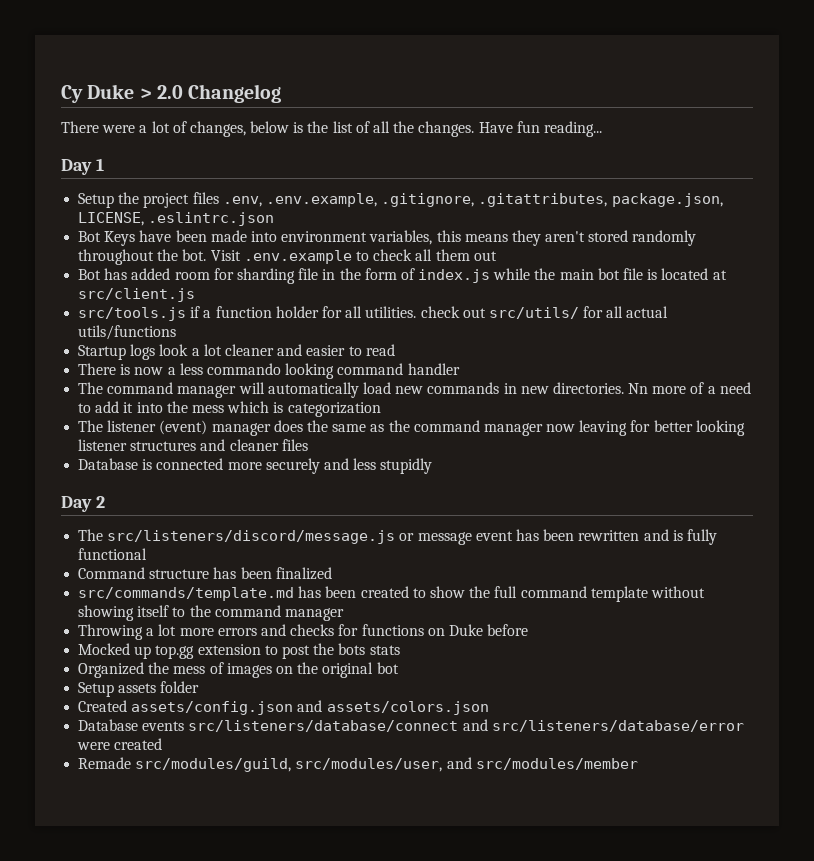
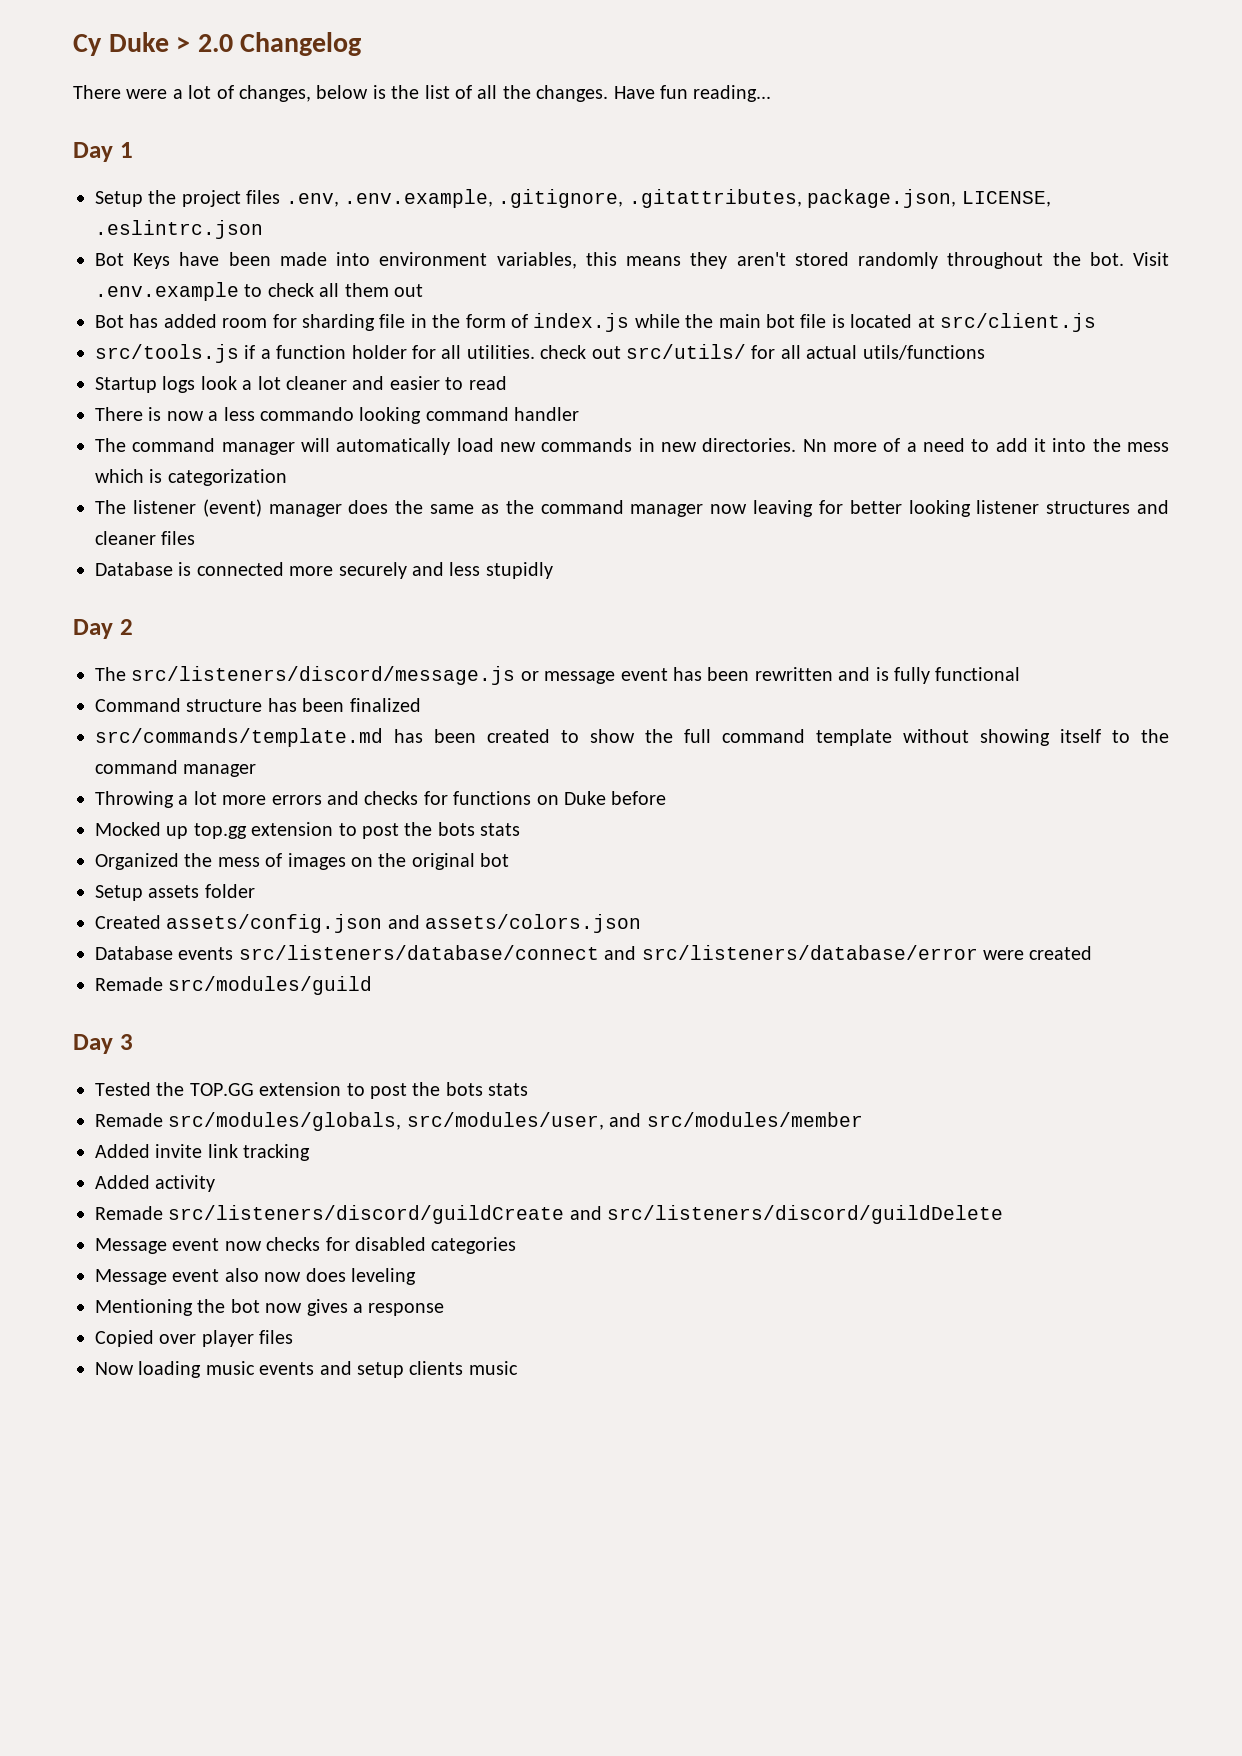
[135,757,638,772] src/modules/guild, src/modules/user, and src/modules/member -> [168,976,373,995] [73,1034,133,1054] [95,1082,529,1099] [95,1112,863,1131] [95,1144,311,1161] [95,1175,216,1192] [95,1205,1004,1224] [95,1237,517,1254] [95,1268,416,1285] [95,1299,445,1316] [95,1330,294,1347] [95,1361,518,1378] src/modules/guild // Day 3 // Tested the TOP.GG extension to post the bots stats // Remade src/modules/globals, src/modules/user, and src/modules/member // Added invite link tracking // Added activity // Remade src/listeners/discord/guildCreate and src/listeners/discord/guildDelete // Message event now checks for disabled categories // Message event also now does leveling // Mentioning the bot now gives a response // Copied over player files // Now loading music events and setup clients music

